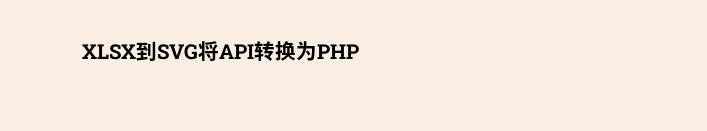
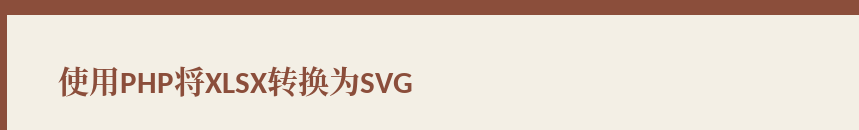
[82,41,359,61] XLSX到SVG将API转换为PHP -> [58,66,413,98] 使用PHP将XLSX转换为SVG

